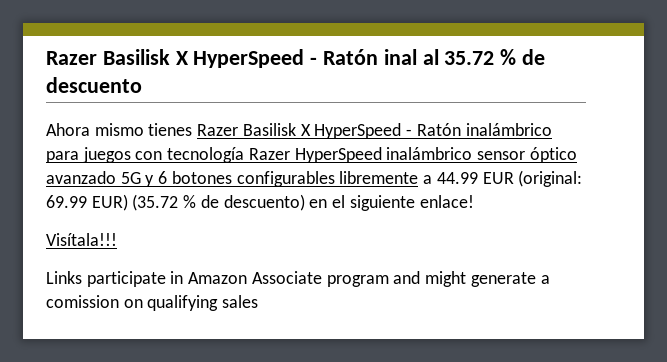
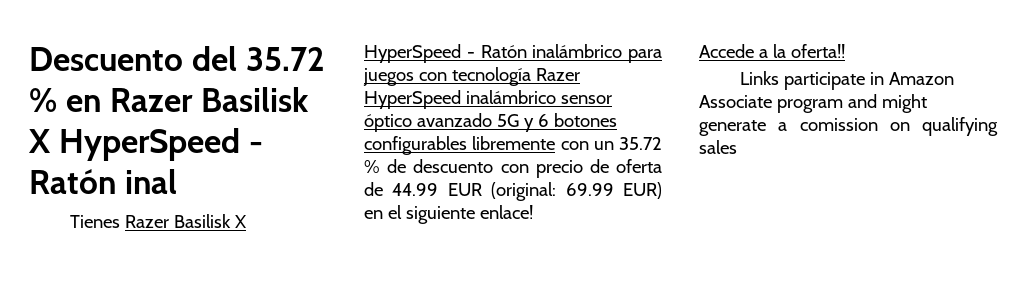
(46, 58) none -> [29,46,326,71] [29,88,102,112] Descuento del 35.72 % en
[422,49,546,65] [46,77,142,93] [46,123,193,136] al 35.72 % de descuento // Ahora mismo tienes -> [69,215,120,228] // Tienes
[423,175,433,184] a -> [560,137,662,150] [364,159,662,178] [364,182,383,196] con un 35.72 % de descuento con precio de oferta de
[132,194,305,211] (35.72 % de descuento) -> (662, 190) none
[46,233,117,246] Visítala!!! -> [699,44,845,58] Accede a la oferta!!

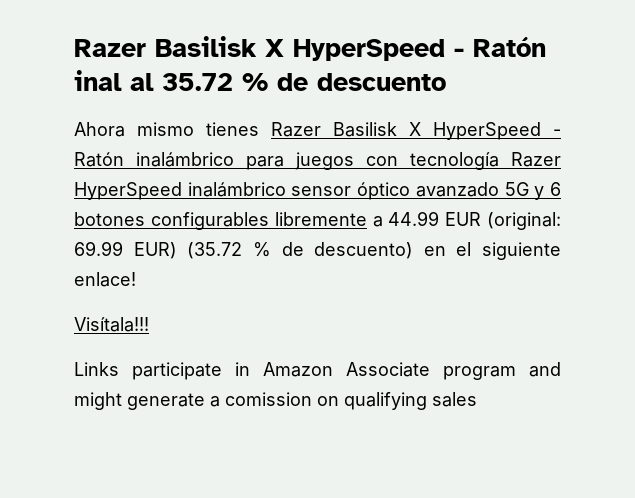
[29,46,326,71] [29,88,102,112] Descuento del 35.72 % en -> (74, 48) none
[69,215,120,228] // Tienes -> [130,73,446,91] [74,122,259,137] al 35.72 % de descuento // Ahora mismo tienes
[560,137,662,150] [364,159,662,178] [364,182,383,196] con un 35.72 % de descuento con precio de oferta de -> [372,216,383,227] a
(662, 190) none -> [187,242,414,259] (35.72 % de descuento)
[699,44,845,58] Accede a la oferta!! -> [74,317,149,332] Visítala!!!

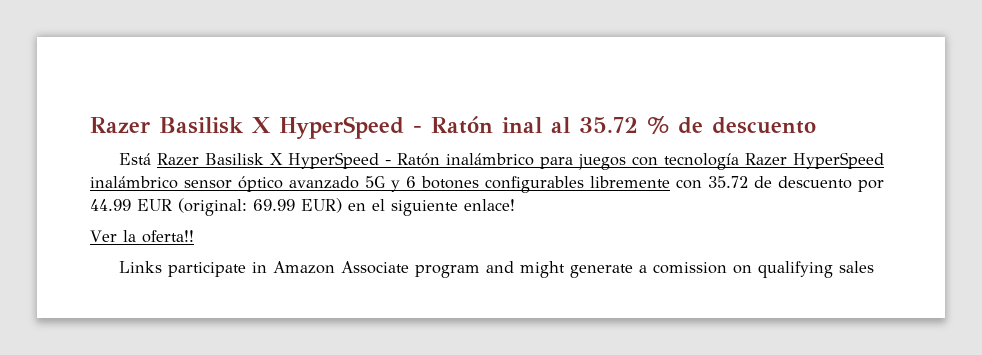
[74,122,259,137] Ahora mismo tienes -> [118,153,151,165] Está
[372,216,383,227] a -> [676,176,884,192] con 35.72 de descuento por
[187,242,414,259] (35.72 % de descuento) -> (342, 205) none
[74,317,149,332] Visítala!!! -> [90,230,194,243] Ver la oferta!!

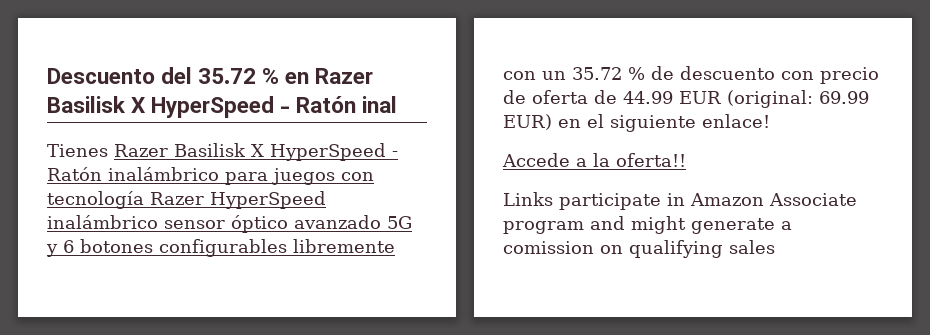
(90, 125) none -> [47,67,310,84] Descuento del 35.72 % en
[551,115,816,134] [118,153,151,165] al 35.72 % de descuento // Está -> [47,144,108,157] // Tienes
[708,176,884,192] 35.72 de descuento por -> [542,66,879,84] [503,90,617,104] un 35.72 % de descuento con precio de oferta de
[90,230,117,242] Ver -> [502,153,587,167] Accede a

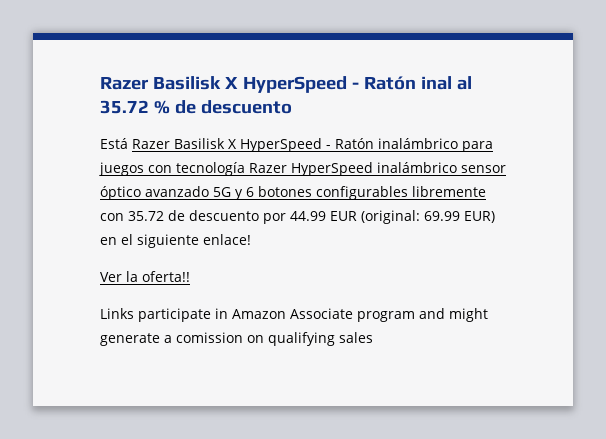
[47,67,310,84] Descuento del 35.72 % en -> (100, 83) none
[47,144,108,157] // Tienes -> [456,76,472,90] [100,100,292,114] [100,138,128,149] al 35.72 % de descuento // Está
[542,66,879,84] [503,90,617,104] un 35.72 % de descuento con precio de oferta de -> [128,210,286,224] 35.72 de descuento por
[502,153,587,167] Accede a -> [100,272,122,282] Ver

